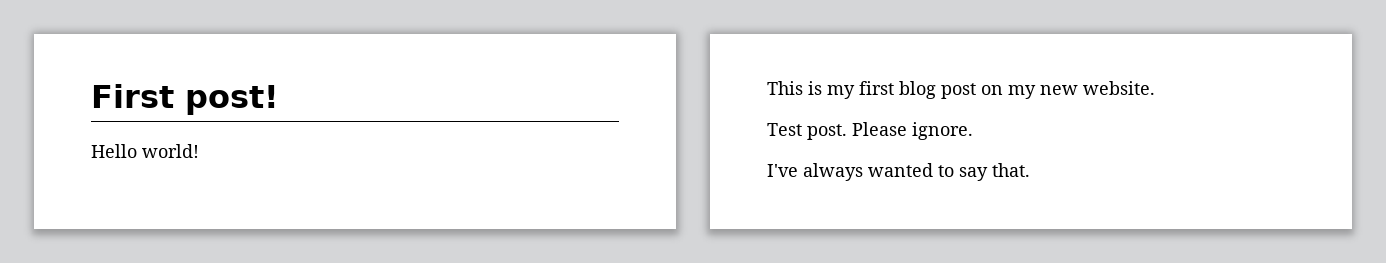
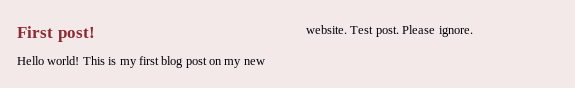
(199, 151) // -> (80, 60) none
(1155, 88) // -> (347, 29) none
[767,163,1030,181] // I've always wanted to say that. -> (473, 31) none

